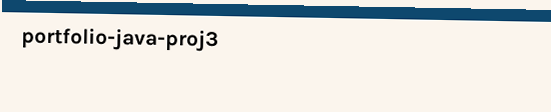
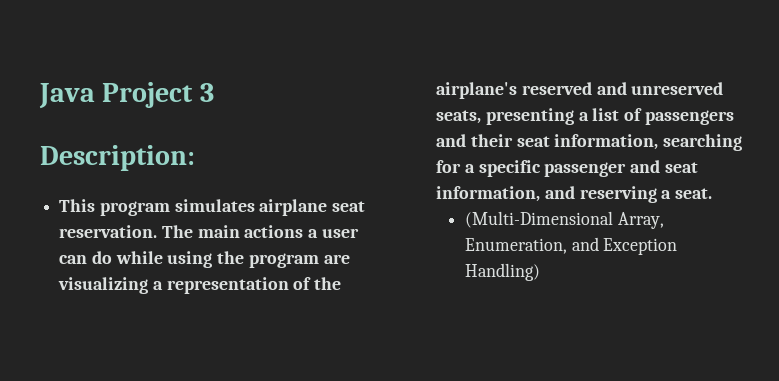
[21,27,219,52] portfolio-java-proj3 -> [39,82,214,109] [40,145,195,171] [59,199,366,216] [59,225,359,238] [59,251,350,268] [58,277,342,294] [436,82,724,99] [436,108,734,125] [436,134,743,151] [436,160,698,177] [436,186,713,203] [464,211,664,229] [464,237,678,255] [464,263,540,281] Java Project 3 // Description: // This program simulates airplane seat reservation. The main actions a user can do while using the program are visualizing a representation of the airplane's reserved and unreserved seats, presenting a list of passengers and their seat information, searching for a specific passenger and seat information, and reserving a seat. // (Multi-Dimensional Array, Enumeration, and Exception Handling)

